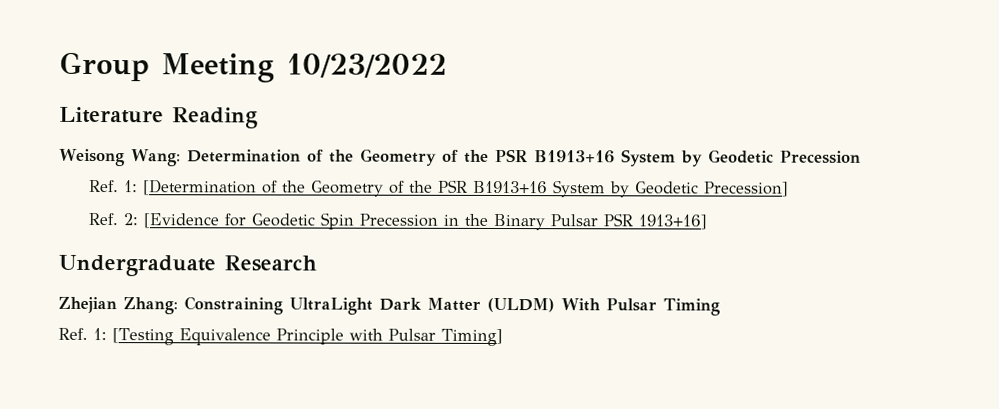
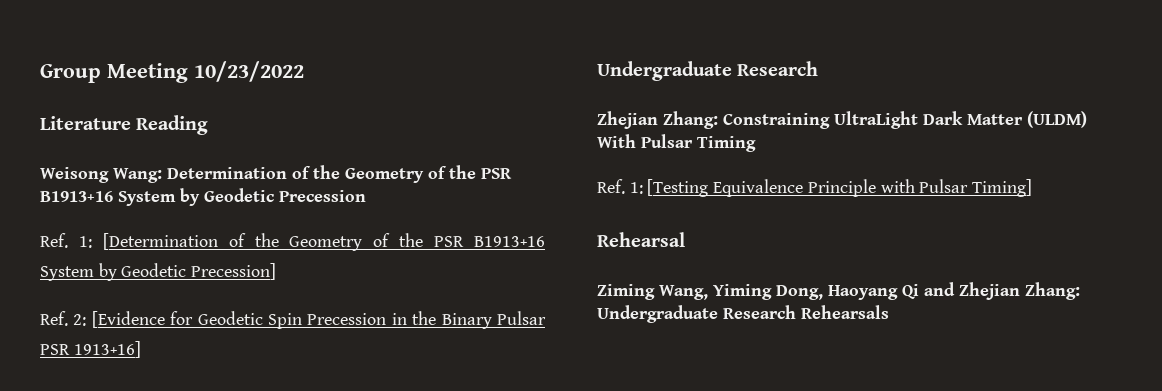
(503, 337) none -> [597,232,685,247] [597,282,1080,300] [597,305,889,323] // Rehearsal // Ziming Wang, Yiming Dong, Haoyang Qi and Zhejian Zhang: Undergraduate Research Rehearsals

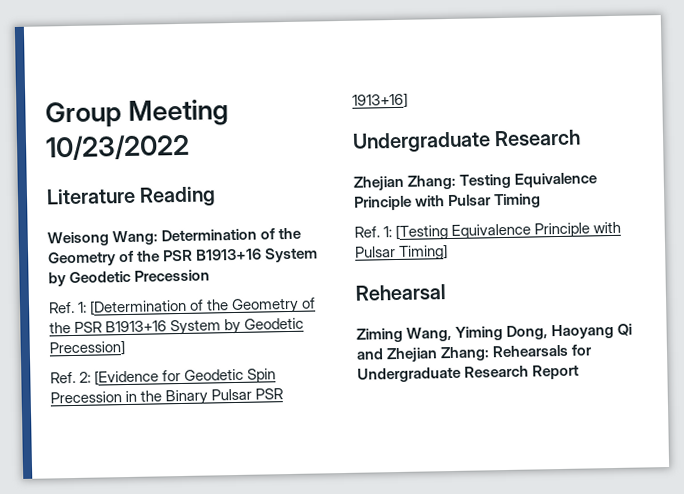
[723,111,1087,129] [597,134,636,148] Constraining UltraLight Dark Matter (ULDM) With -> [459,172,598,189] [354,195,446,211] Testing Equivalence Principle with
[597,305,889,323] Undergraduate Research Rehearsals -> [492,344,594,358] [357,364,580,383] Rehearsals for Undergraduate Research Report

